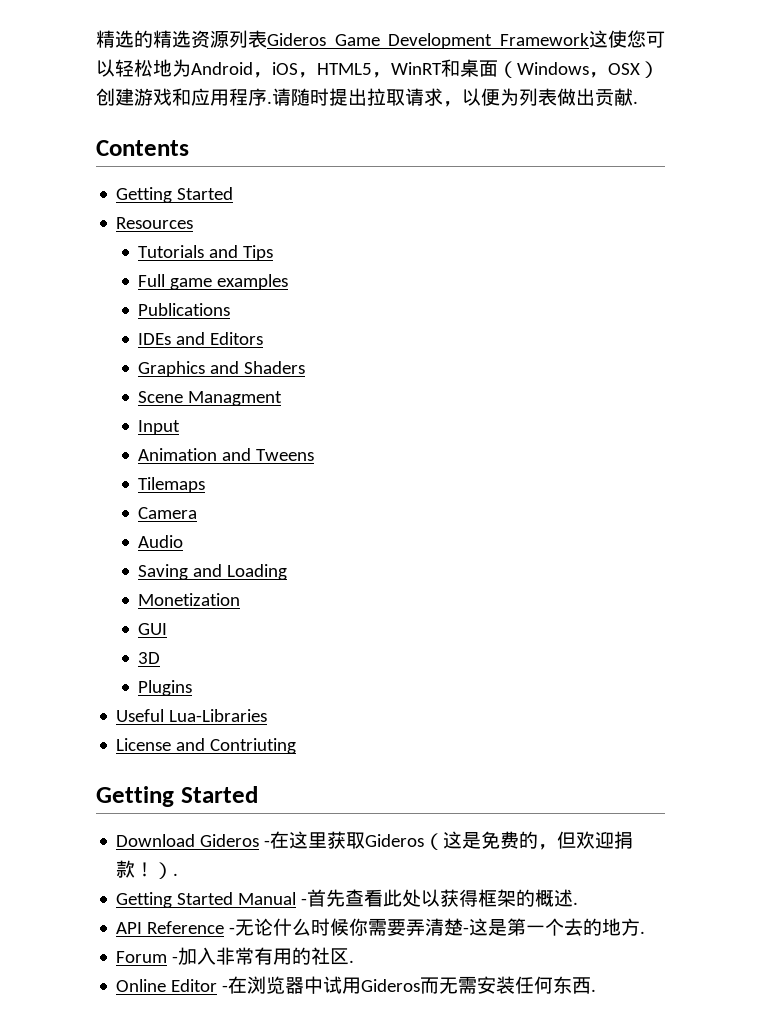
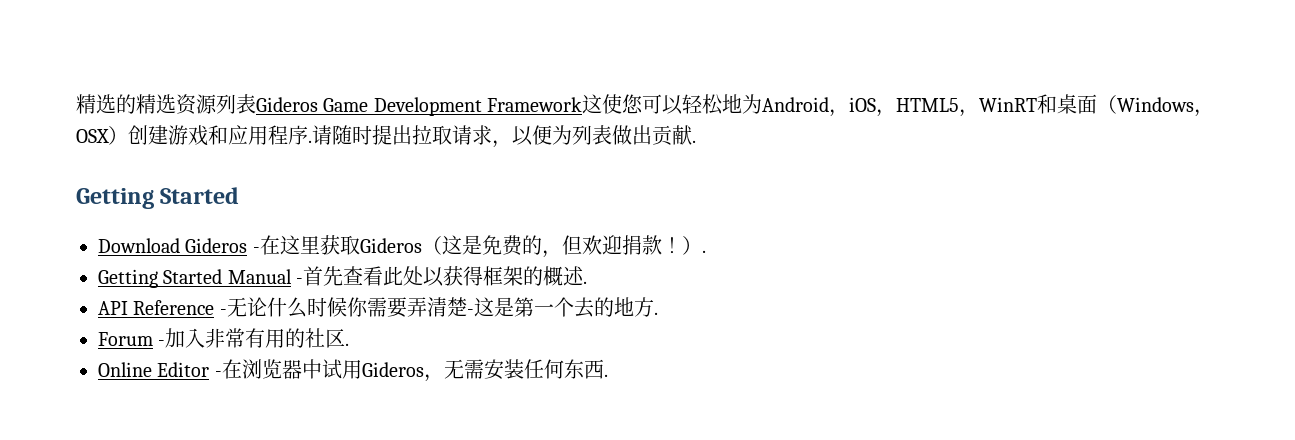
[96,140,189,156] [116,187,234,203] [116,217,194,229] [138,245,274,261] [138,274,289,290] [138,303,231,316] [138,332,264,345] [138,361,306,377] [138,391,283,406] [138,420,181,435] [138,448,315,461] [138,477,206,493] [138,507,198,519] [138,535,184,548] [138,564,288,580] [138,593,241,606] [138,623,168,635] [138,652,161,664] [138,680,193,696] [116,709,268,722] [116,738,297,754] // Contents // Getting Started // Resources // Tutorials and Tips // Full game examples // Publications // IDEs and Editors // Graphics and Shaders // Scene Managment // Input // Animation and Tweens // Tilemaps // Camera // Audio // Saving and Loading // Monetization // GUI // 3D // Plugins // Useful Lua-Libraries // License and Contriuting -> (696, 141) none
[420,977,440,994] 而 -> [423,374,444,382] ，

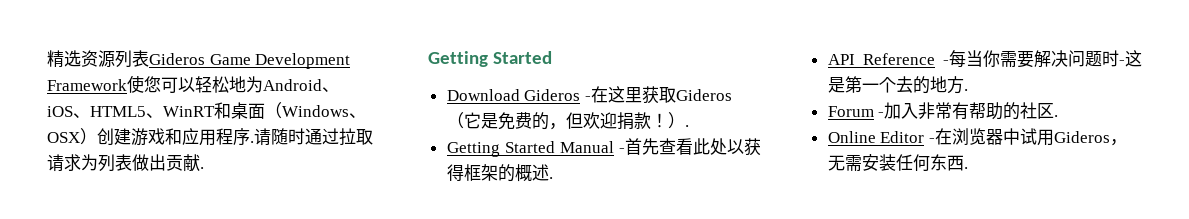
[76,94,176,114] 精选的精选 -> [47,50,81,67] 精选
[582,94,603,114] 这 -> (127, 85) none
[829,97,980,117] ，iOS，HTML5， -> [322,87,339,92] [47,106,163,118] 、iOS、HTML5、
[1194,109,1215,117] ， -> [349,113,366,118] 、
[372,125,412,145] 提出 -> [305,128,339,145] 通过
[492,125,552,148] ，以便 -> (81, 162) none
[441,235,462,255] 这 -> [463,112,481,129] 它
[226,297,467,318] 无论什么时候你需要弄清楚 -> [949,50,1119,68] 每当你需要解决问题时
[265,329,286,348] 用 -> [969,102,1004,120] 帮助

